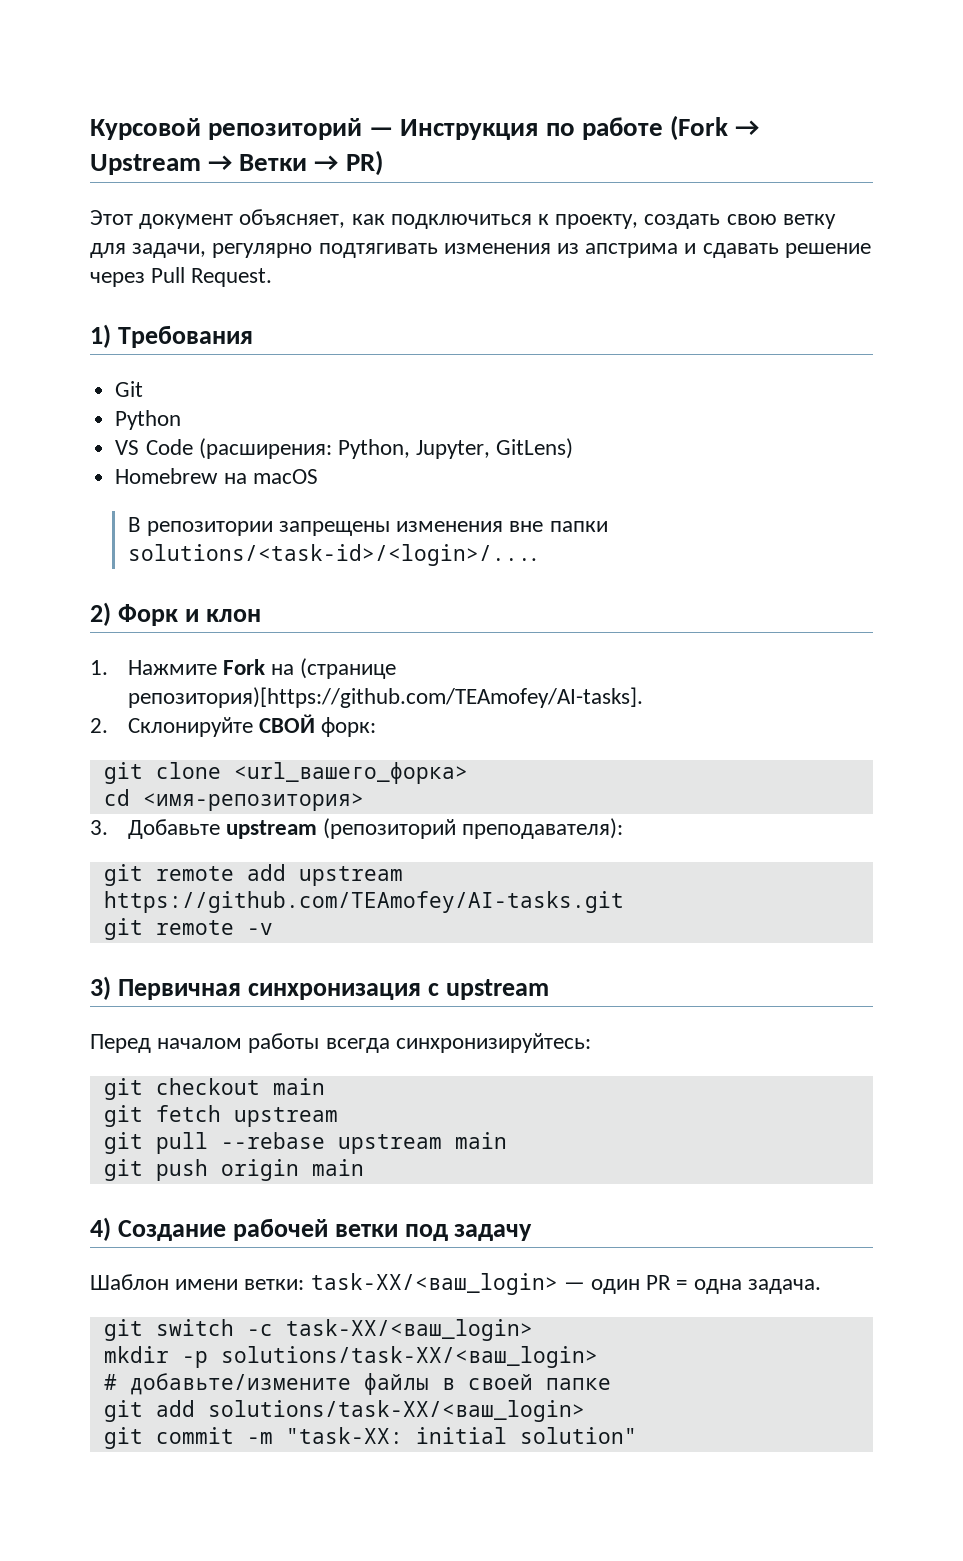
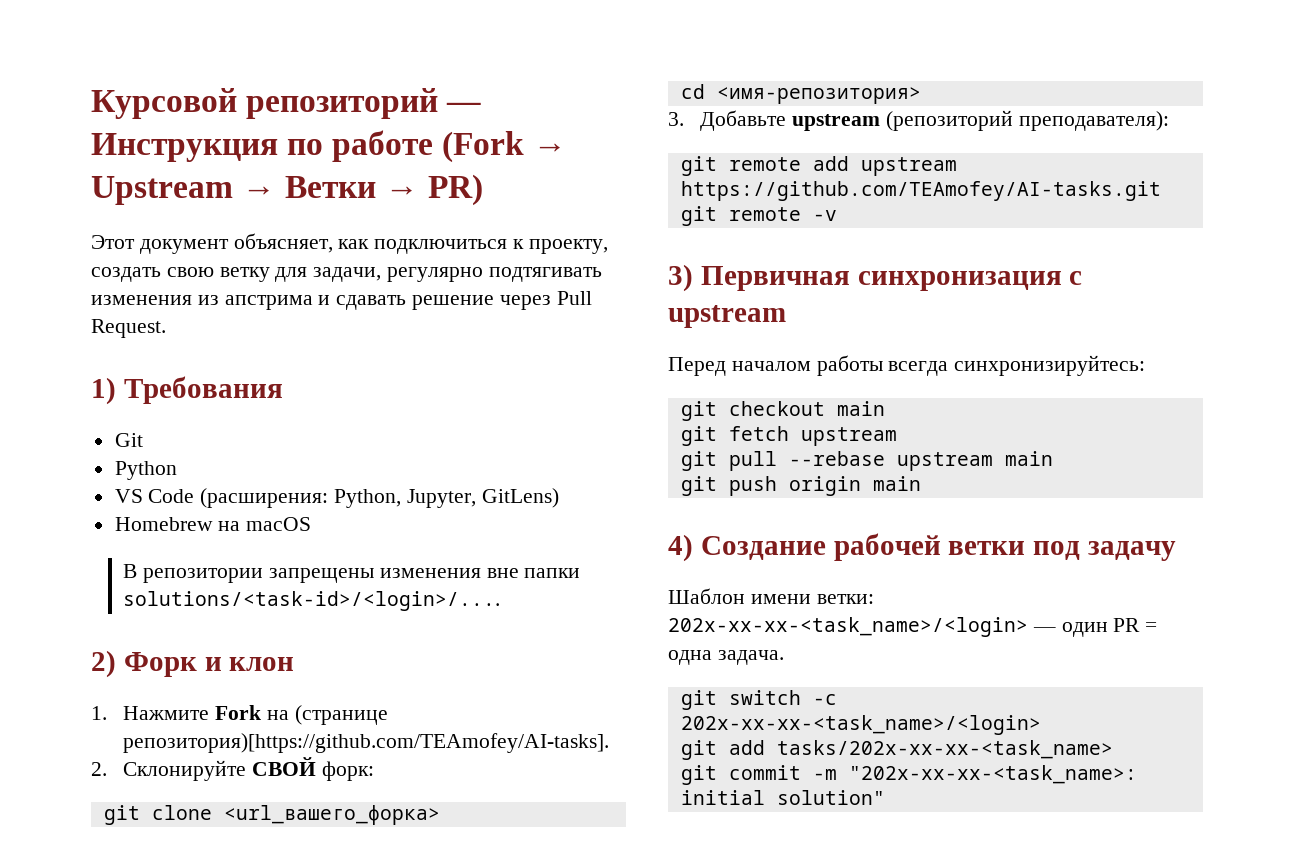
[310,1273,558,1295] task-XX/<ваш_login> -> [668,617,1028,637] 202x-xx-xx-<task_name>/<login>
[285,1319,533,1341] [103,1346,598,1368] [103,1373,611,1395] task-XX/<ваш_login> // mkdir -p solutions/task-XX/<ваш_login> // # добавьте/измените файлы в своей папке -> [680,715,1041,735] 202x-xx-xx-<task_name>/<login>
[207,1400,585,1422] solutions/task-XX/<ваш_login> -> [776,740,1113,759] tasks/202x-xx-xx-<task_name>
[285,1427,403,1444] "task-XX: -> [848,765,1137,784] "202x-xx-xx-<task_name>:

